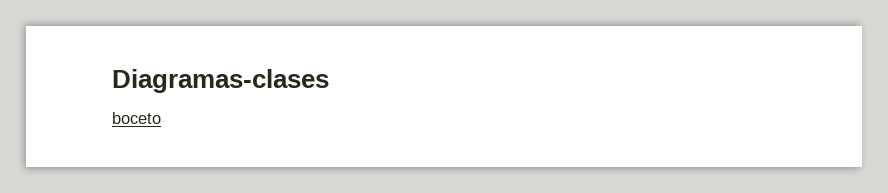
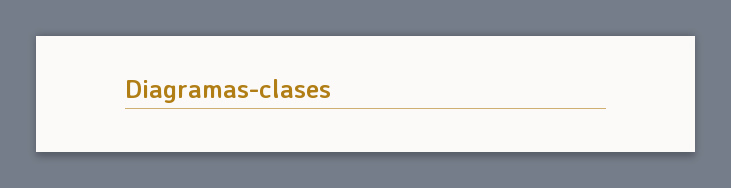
[112,112,161,124] // boceto -> (331, 91) none

